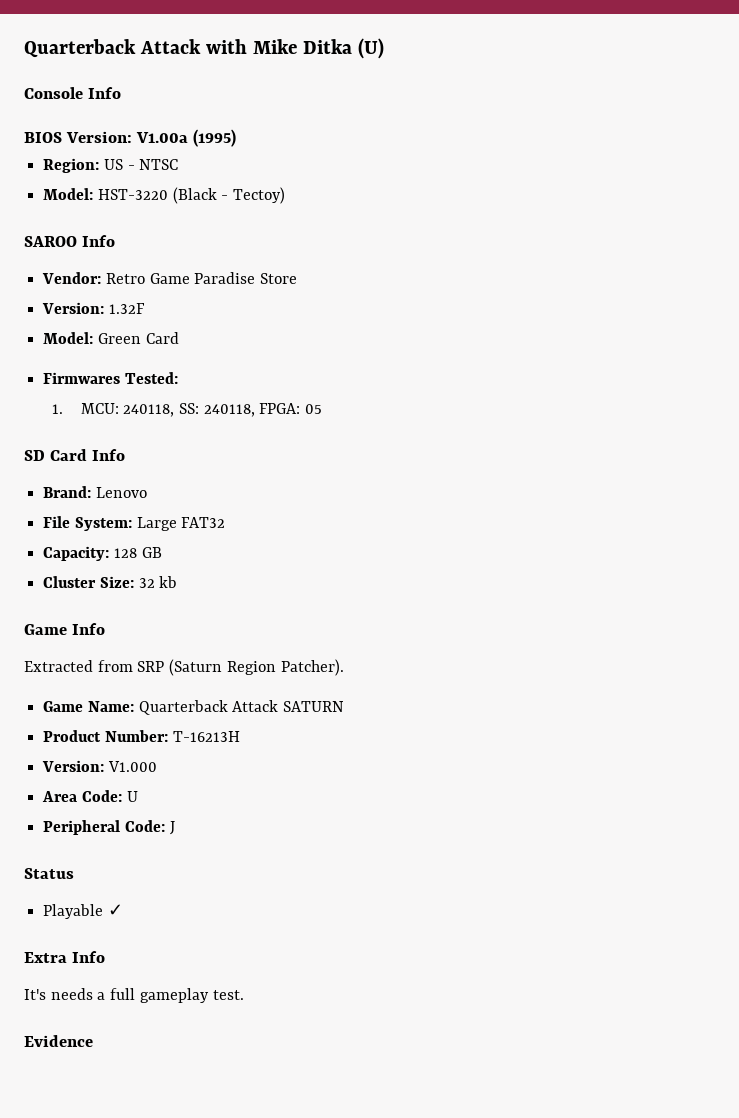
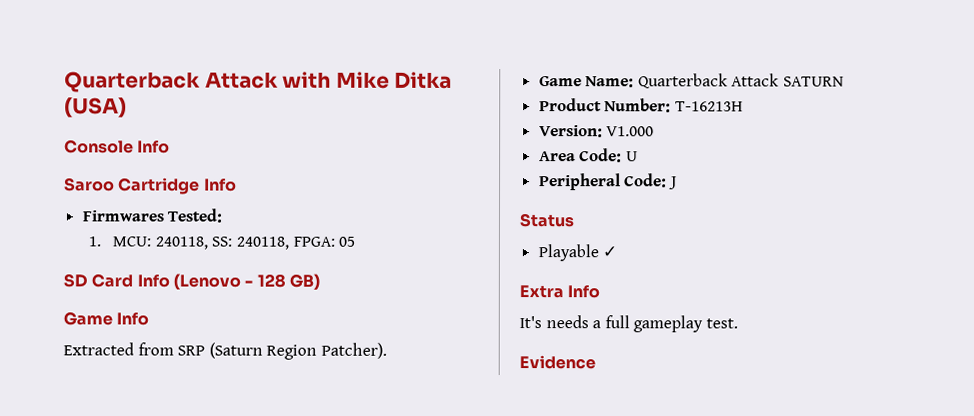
[357,38,384,59] (U) -> [64,97,127,118] (USA)
[24,129,237,147] [43,158,179,173] [43,187,286,204] [24,235,116,247] [42,272,298,284] [42,302,145,314] [43,332,179,344] BIOS Version: V1.00a (1995) // Region: US - NTSC // Model: HST-3220 (Black - Tectoy) // SAROO Info // Vendor: Retro Game Paradise Store // Version: 1.32F // Model: Green Card -> [64,177,237,195] Saroo Cartridge Info
[43,486,147,498] [43,516,226,531] [43,546,162,561] [43,576,178,588] // Brand: Lenovo // File System: Large FAT32 // Capacity: 128 GB // Cluster Size: 32 kb -> [172,273,320,290] (Lenovo - 128 GB)

